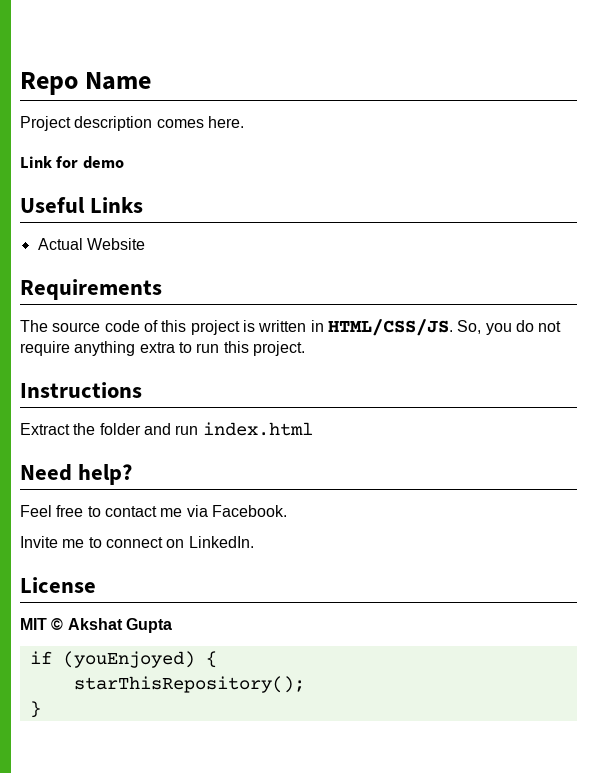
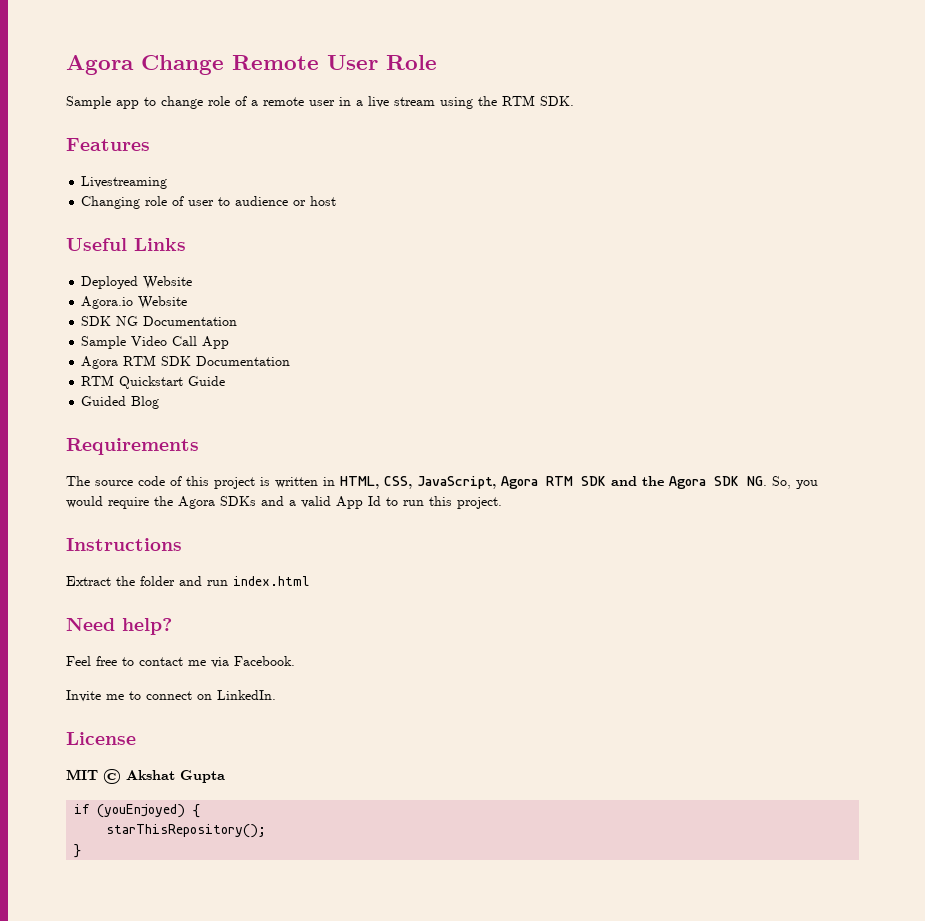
[20,72,152,95] [20,116,244,131] [20,156,124,169] Repo Name // Project description comes here. // Link for demo -> [66,55,437,75] [66,95,574,109] [66,138,150,151] [81,176,168,189] [81,196,337,209] Agora Change Remote User Role // Sample app to change role of a remote user in a live stream using the RTM SDK. // Features // Livestreaming // Changing role of user to audience or host
[37,238,145,250] Actual Website -> [81,276,193,289] [81,296,188,309] [81,316,238,326] [81,336,230,349] [81,355,291,369] [81,375,226,389] [81,396,160,409] Deployed Website // Agora.io Website // SDK NG Documentation // Sample Video Call App // Agora RTM SDK Documentation // RTM Quickstart Guide // Guided Blog
[327,319,562,336] [20,341,175,356] HTML/CSS/JS. So, you do not require anything extra -> [340,476,818,489] [66,496,381,509] HTML, CSS, JavaScript, Agora RTM SDK and the Agora SDK NG. So, you would require the Agora SDKs and a valid App Id

